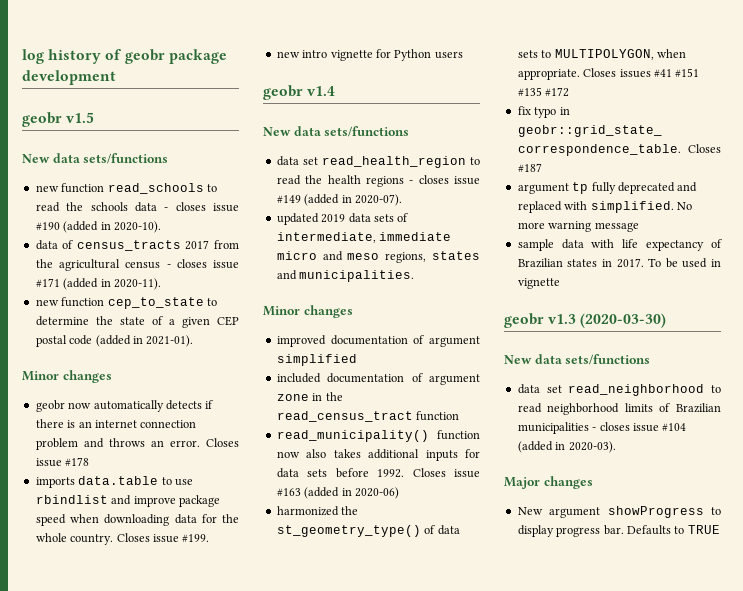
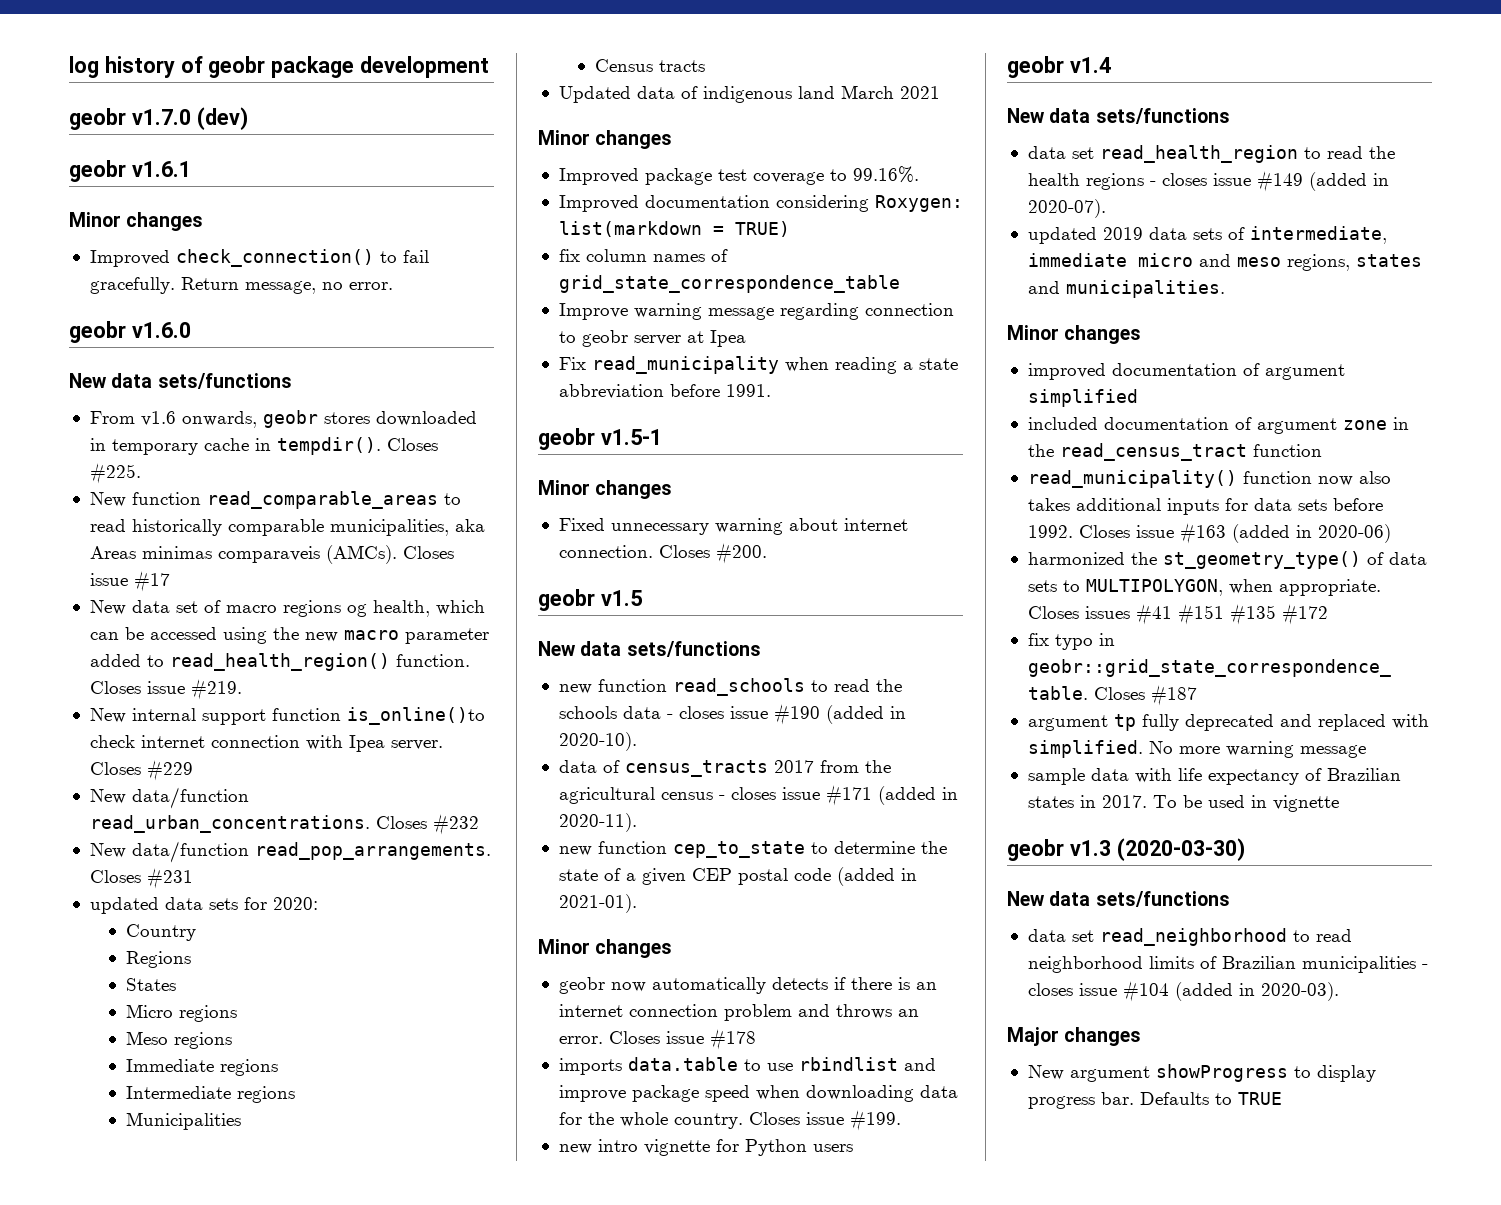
(116, 77) none -> [69,107,248,130] [69,160,191,182] [69,212,204,231] [89,249,429,267] [89,277,393,294] [69,321,191,343] [69,373,292,389] [89,410,477,428] [89,437,438,455] [89,463,141,484] [89,491,461,509] [89,519,485,536] [89,545,454,564] [89,571,170,592] [89,600,485,617] [89,627,489,644] [89,653,470,671] [89,679,242,700] [89,707,485,725] [89,735,443,752] [89,760,193,781] [89,787,249,809] [89,814,479,835] [89,841,491,863] [89,868,193,889] [89,897,318,914] [126,924,197,941] [126,951,192,968] [126,978,177,991] [126,1004,238,1022] [126,1031,233,1049] [126,1059,279,1076] [126,1086,296,1103] [126,1112,242,1130] [595,59,706,72] [558,85,940,103] [538,130,673,149] [558,166,919,185] [558,195,963,212] [558,221,790,237] [558,249,728,262] [558,275,900,293] [558,303,954,320] [558,330,746,347] [558,356,958,374] [558,384,771,399] [538,428,662,450] [538,480,673,499] [558,518,908,535] [558,543,767,564] // geobr v1.7.0 (dev) // geobr v1.6.1 // Minor changes // Improved check_connection() to fail gracefully. Return message, no error. // geobr v1.6.0 // New data sets/functions // From v1.6 onwards, geobr stores downloaded in temporary cache in tempdir(). Closes #225. // New function read_comparable_areas to read historically comparable municipalities, aka Areas minimas comparaveis (AMCs). Closes issue #17 // New data set of macro regions og health, which can be accessed using the new macro parameter added to read_health_region() function. Closes issue #219. // New internal support function is_online()to check internet connection with Ipea server. Closes #229 // New data/function read_urban_concentrations. Closes #232 // New data/function read_pop_arrangements. Closes #231 // updated data sets for 2020: // Country // Regions // States // Micro regions // Meso regions // Immediate regions // Intermediate regions // Municipalities // Census tracts // Updated data of indigenous land March 2021 // Minor changes // Improved package test coverage to 99.16%. // Improved documentation considering Roxygen: list(markdown = TRUE) // fix column names of grid_state_correspondence_table // Improve warning message regarding connection to geobr server at Ipea // Fix read_municipality when reading a state abbreviation before 1991. // geobr v1.5-1 // Minor changes // Fixed unnecessary warning about internet connection. Closes #200.

